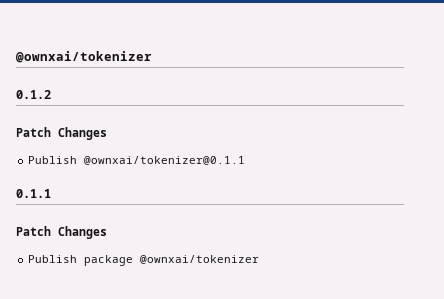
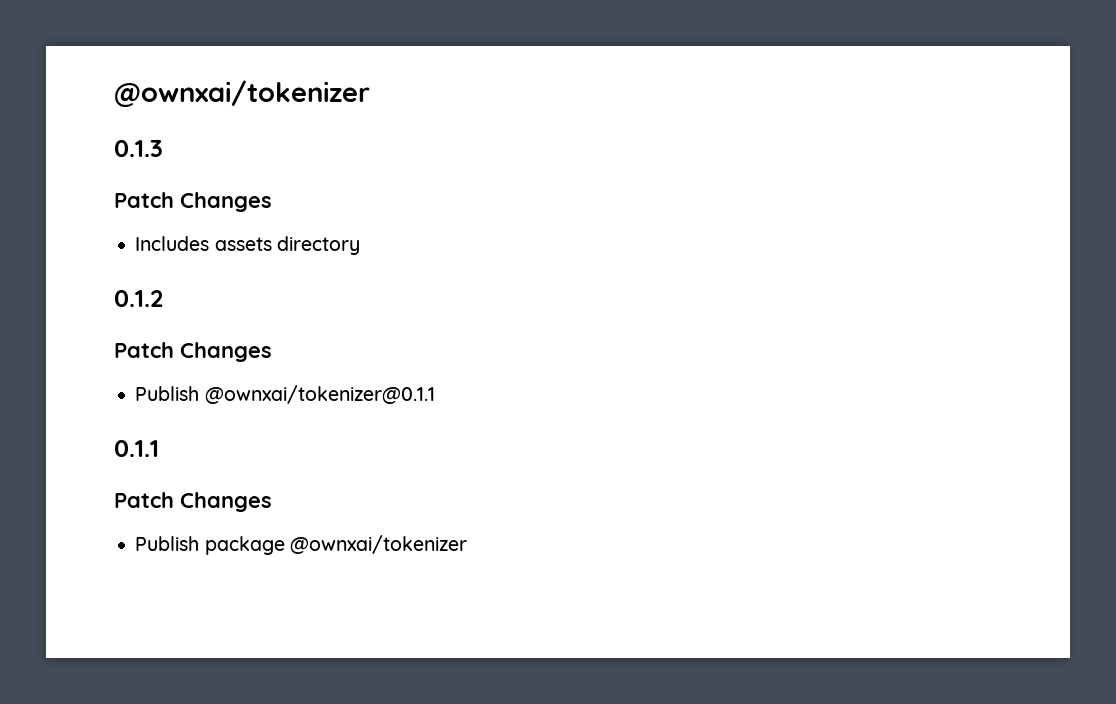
[16,51,152,63] @ownxai/tokenizer -> [114,80,370,107] [114,140,163,157] [114,192,272,212] [135,236,360,255] @ownxai/tokenizer // 0.1.3 // Patch Changes // Includes assets directory

